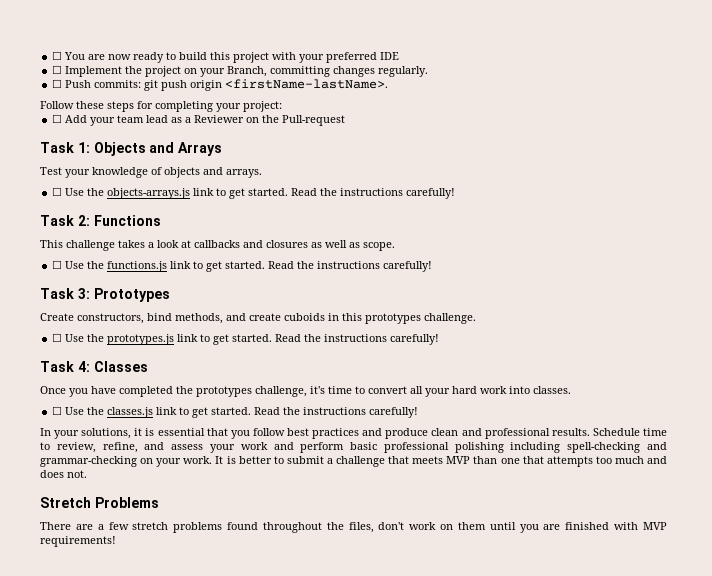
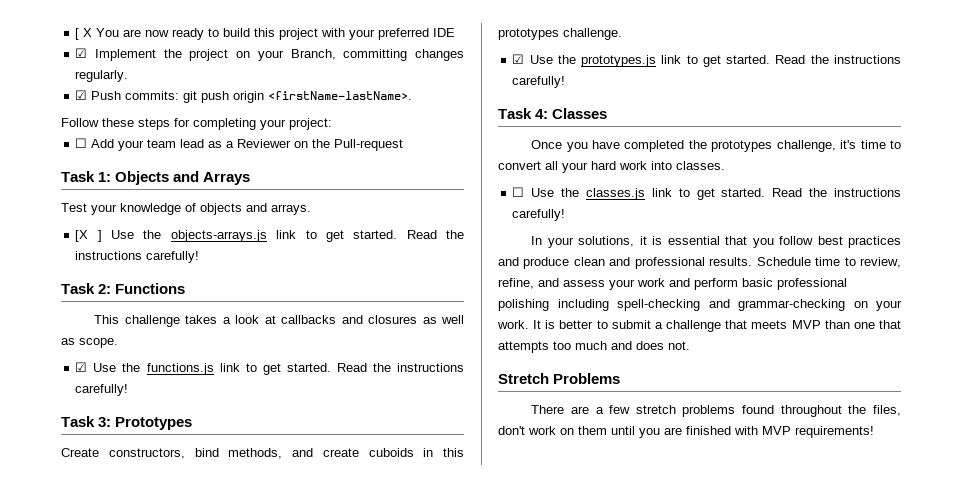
[52,51,63,60] ☐ -> [75,28,93,40] [ X
[52,65,63,74] ☐ -> [75,48,88,58] ☑
[52,79,63,88] ☐ -> [75,90,88,100] ☑
[52,187,63,196] ☐ -> [75,230,102,242] [X ]
[52,260,63,269] ☐ -> [75,362,88,372] ☑
[52,333,63,342] ☐ -> [512,54,525,64] ☑

